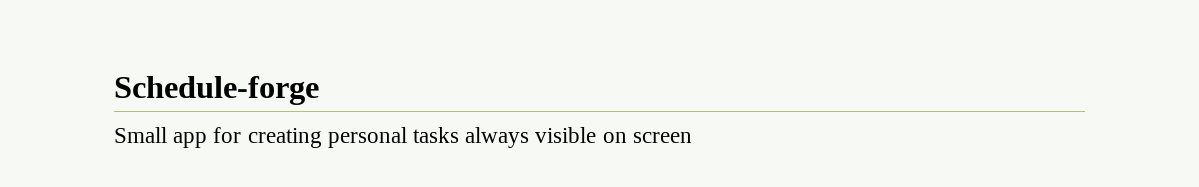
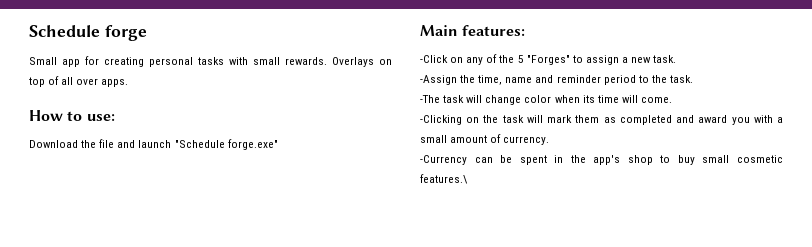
[114,76,319,105] Schedule-forge -> [29,25,147,41] Schedule forge
[465,127,692,148] always visible on screen -> [229,57,392,67] [29,76,129,87] [29,110,115,121] [29,139,278,150] [420,25,526,36] [420,54,677,65] [420,75,693,85] [420,95,672,105] [420,115,783,125] [420,134,550,145] [420,155,783,165] [420,174,468,184] with small rewards. Overlays on top of all over apps. // How to use: // Download the file and launch "Schedule forge.exe" // Main features: // -Click on any of the 5 "Forges" to assign a new task. // -Assign the time, name and reminder period to the task. // -The task will change color when its time will come. // -Clicking on the task will mark them as completed and award you with a small amount of currency. // -Currency can be spent in the app's shop to buy small cosmetic features.\

